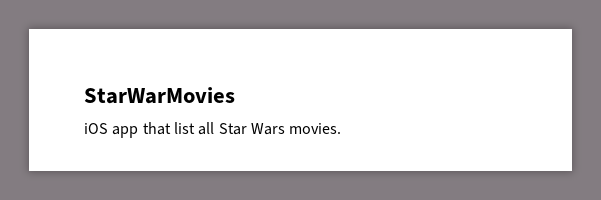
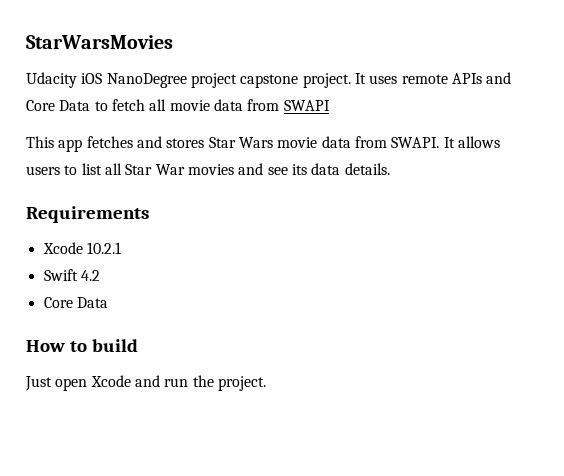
[84,87,235,104] [84,122,342,138] StarWarMovies // iOS app that list all Star Wars movies. -> [26,35,173,49] [26,72,512,88] [26,99,330,111] [26,136,500,152] [26,163,390,175] [26,206,149,223] [42,242,121,254] [43,269,100,281] [43,297,108,308] [26,339,138,352] [25,375,266,391] StarWarsMovies // Udacity iOS NanoDegree project capstone project. It uses remote APIs and Core Data to fetch all movie data from SWAPI // This app fetches and stores Star Wars movie data from SWAPI. It allows users to list all Star War movies and see its data details. // Requirements // Xcode 10.2.1 // Swift 4.2 // Core Data // How to build // Just open Xcode and run the project.

